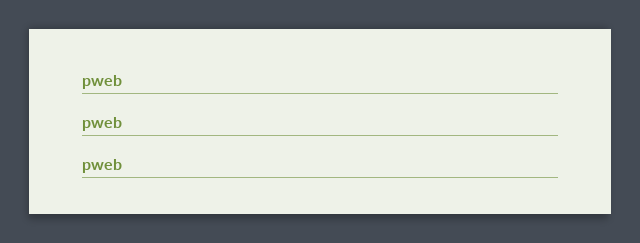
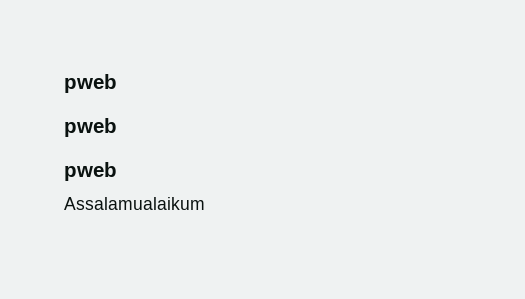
(122, 166) none -> [64,197,205,210] // Assalamualaikum

